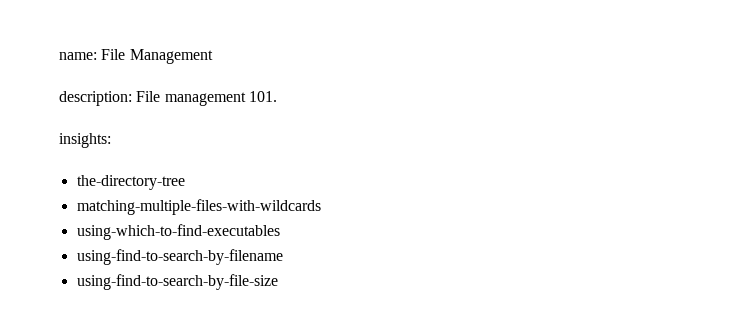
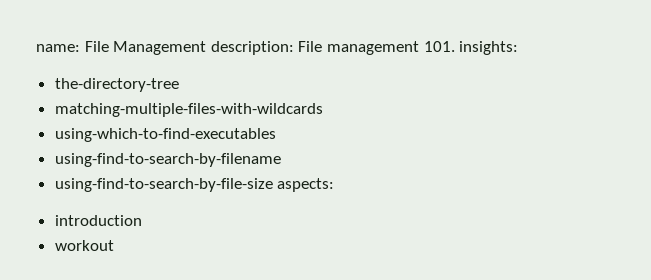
(213, 56) // -> (207, 48) none
(277, 96) // -> (455, 46) none
(278, 282) none -> [277,178,335,192] [54,215,142,226] [54,240,114,251] aspects: // introduction // workout

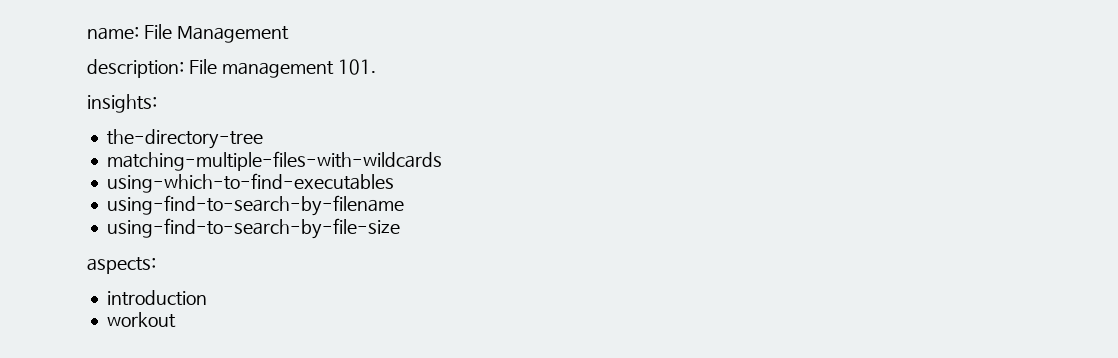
(207, 48) none -> (289, 34) //
(455, 46) none -> (376, 67) //
(273, 185) none -> (400, 228) //

